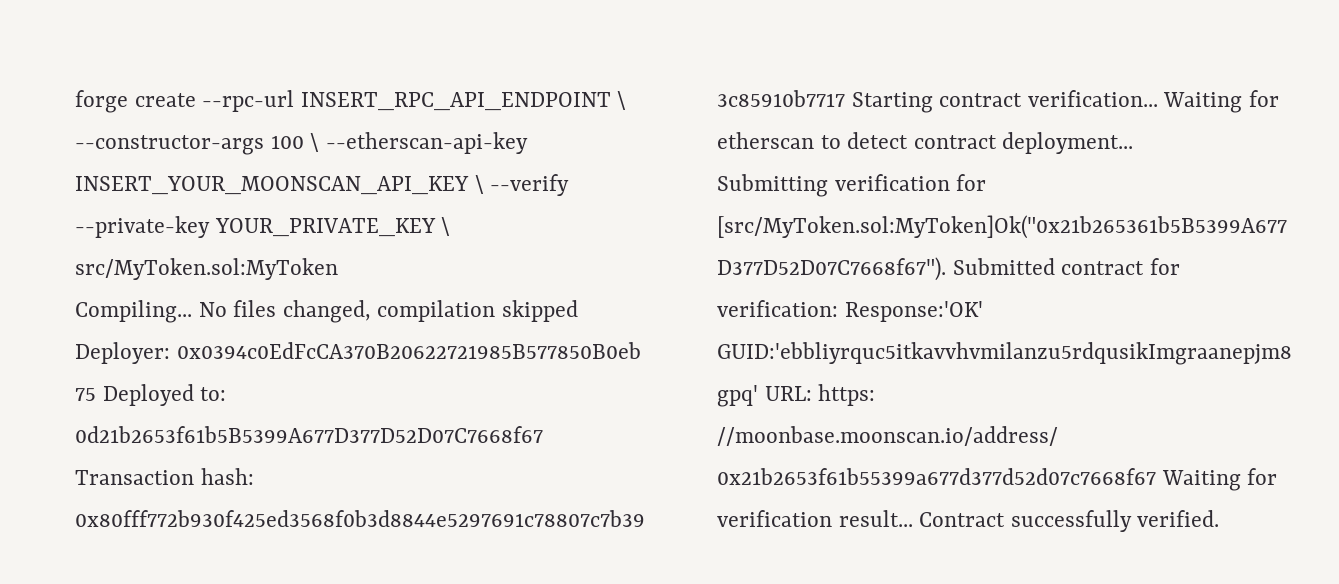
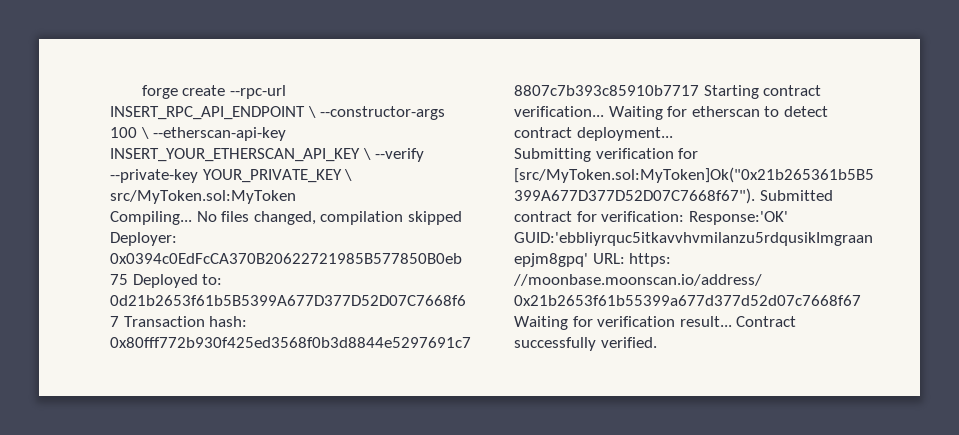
[75,176,469,195] INSERT_YOUR_MOONSCAN_API_KEY -> [110,148,360,162] INSERT_YOUR_ETHERSCAN_API_KEY

